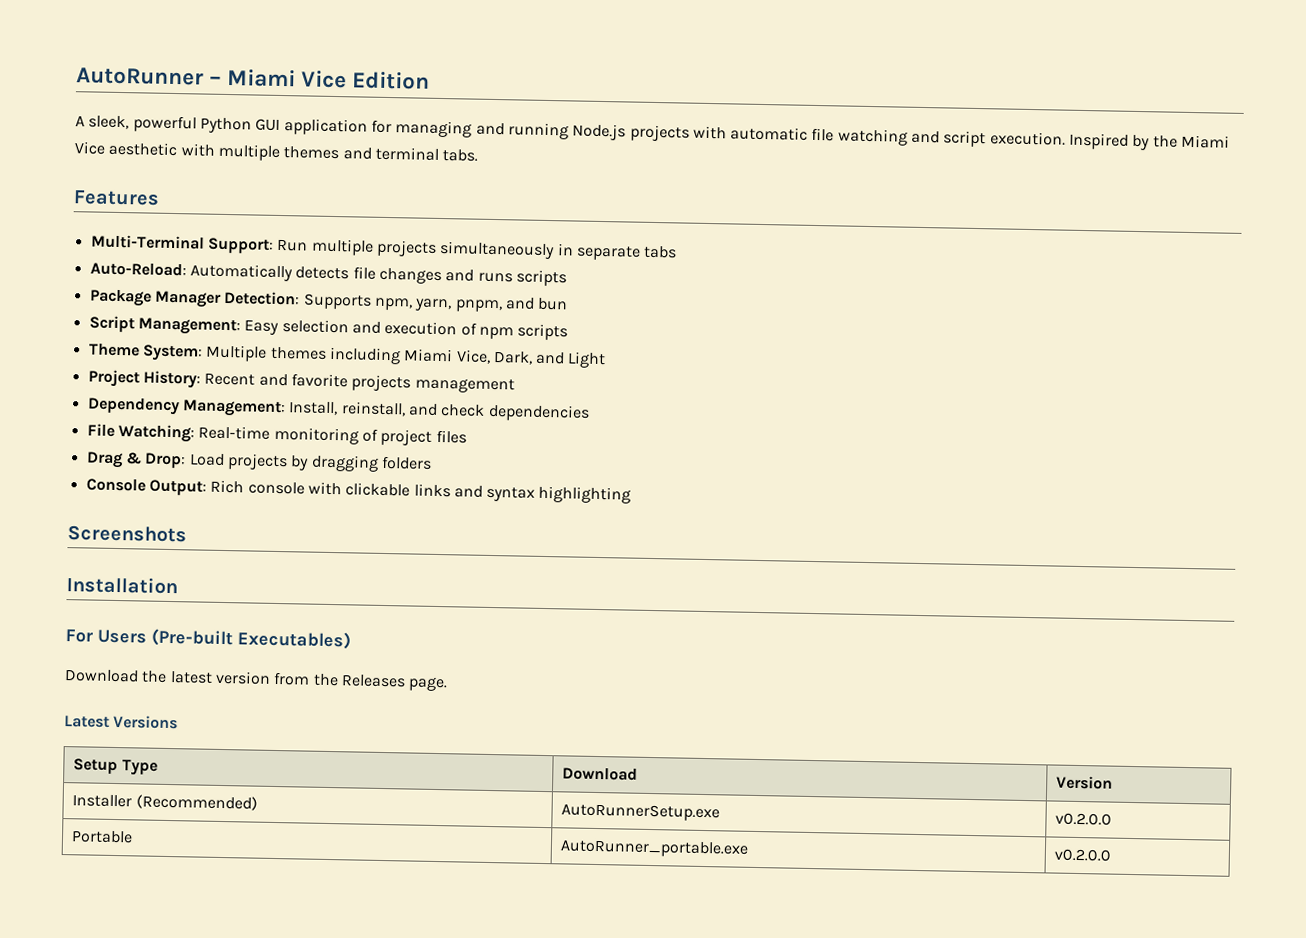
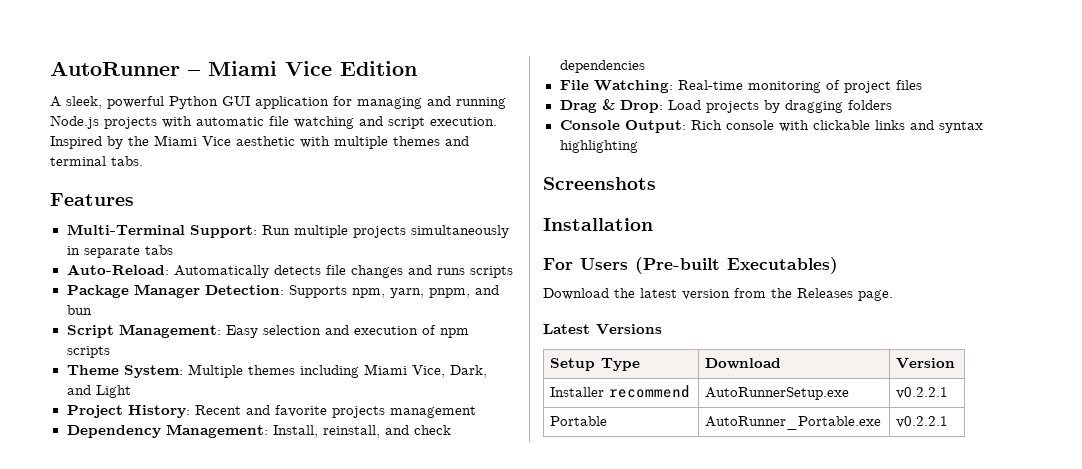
[135,794,258,811] (Recommended) -> [609,385,691,398] recommend
[1055,812,1113,826] v0.2.0.0 -> [896,387,949,399] v0.2.2.1
[560,839,750,858] [1054,848,1112,862] AutoRunner_portable.exe | v0.2.0.0 -> [705,416,882,430] [896,416,949,428] AutoRunner_Portable.exe | v0.2.2.1

